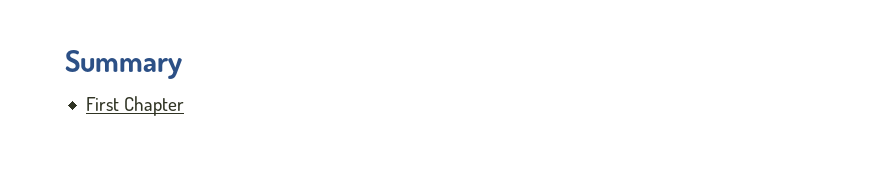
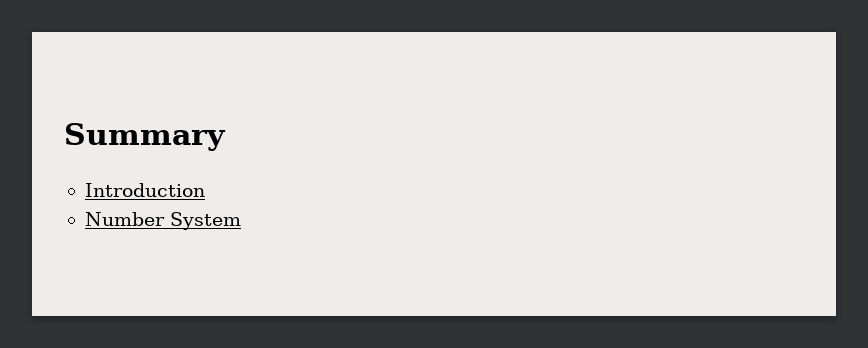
[85,96,185,116] First Chapter -> [84,183,205,197] [84,212,241,230] Introduction // Number System

